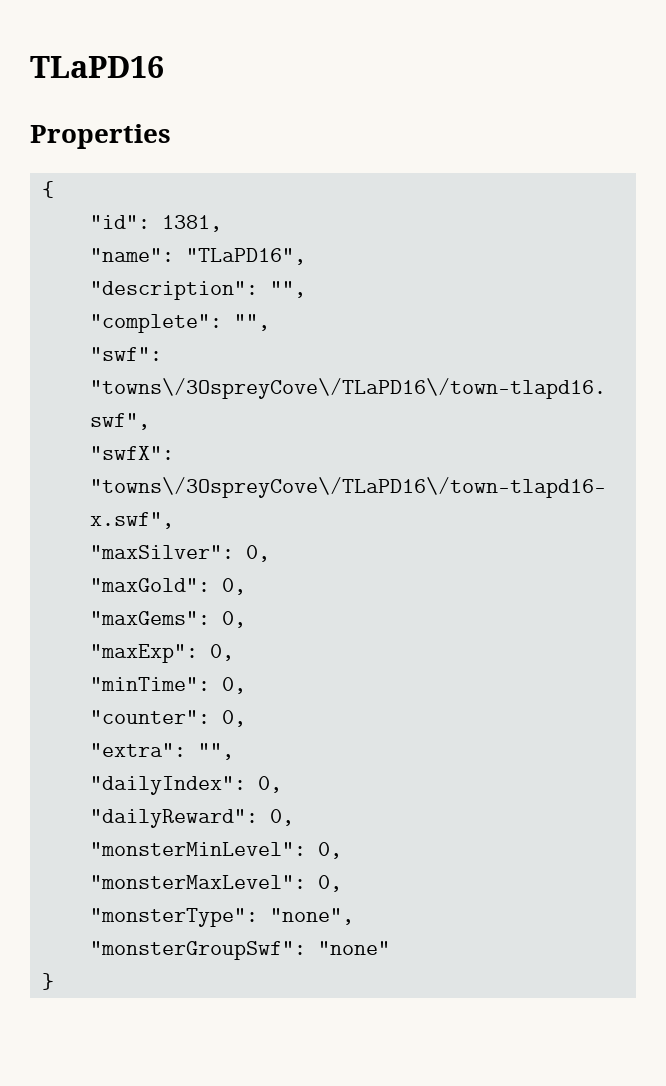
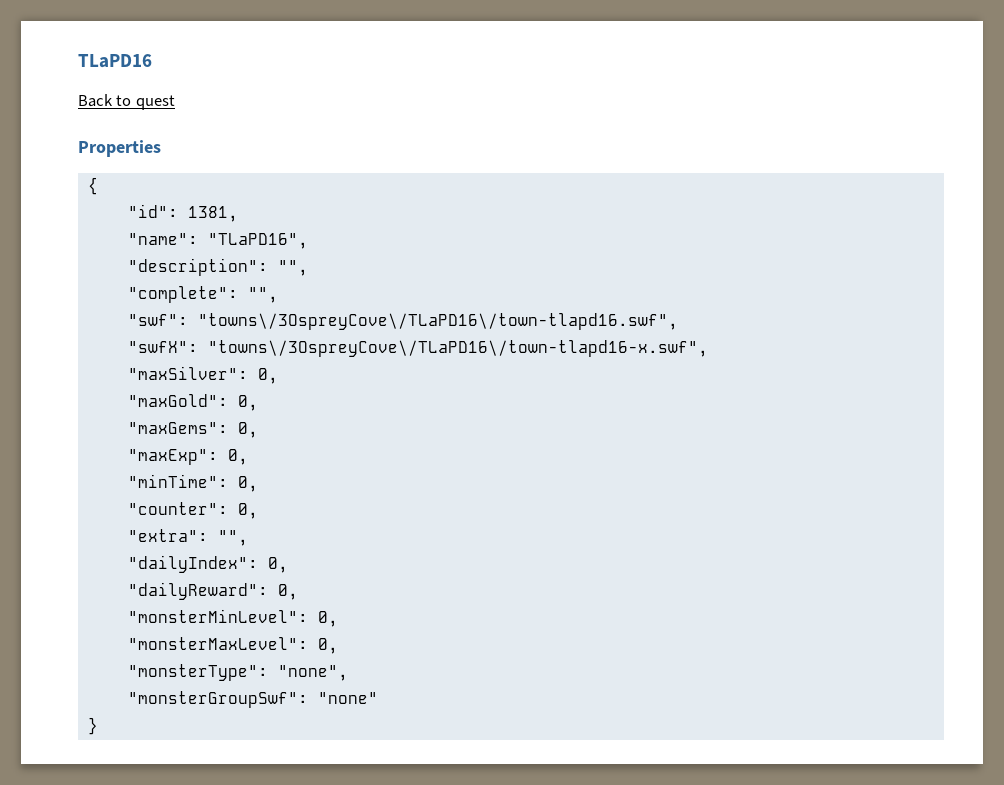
(164, 67) none -> [78,94,175,110] // Back to quest

